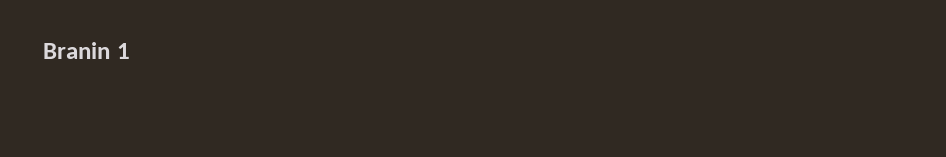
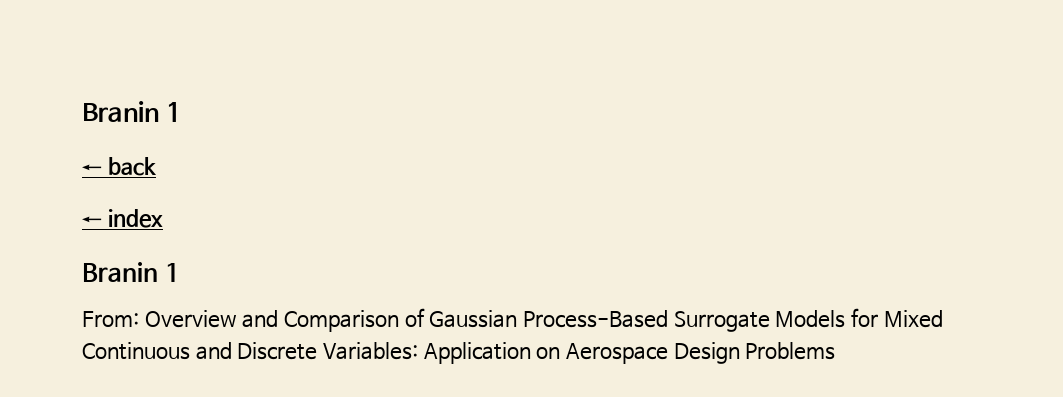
[43,42,130,59] Branin 1 -> [82,101,181,122] [82,157,157,176] [82,209,163,228] [82,262,180,282] [82,308,943,332] [82,342,836,364] Branin 1 // ← back // ← index // Branin 1 // From: Overview and Comparison of Gaussian Process-Based Surrogate Models for Mixed Continuous and Discrete Variables: Application on Aerospace Design Problems

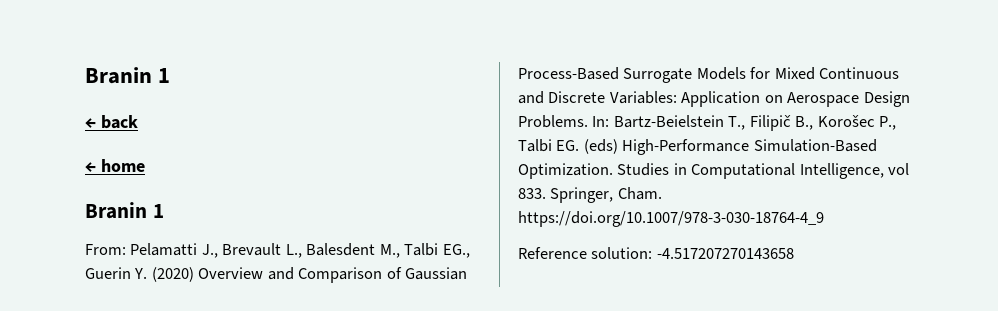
[107,209,163,228] index -> [100,159,145,172] home
(139, 319) none -> [130,243,470,258] [85,267,194,282] Pelamatti J., Brevault L., Balesdent M., Talbi EG., Guerin Y. (2020)
[745,342,836,360] Problems -> [518,115,897,131] [518,139,877,155] [518,163,910,179] [518,187,662,203] [518,211,824,227] [518,247,794,259] Problems. In: Bartz-Beielstein T., Filipič B., Korošec P., Talbi EG. (eds) High-Performance Simulation-Based Optimization. Studies in Computational Intelligence, vol 833. Springer, Cham. https://doi.org/10.1007/978-3-030-18764-4_9 // Reference solution: -4.517207270143658

